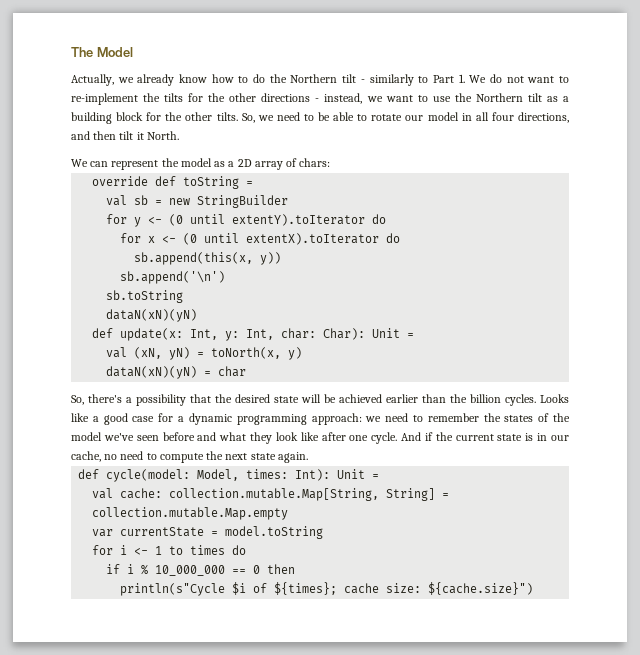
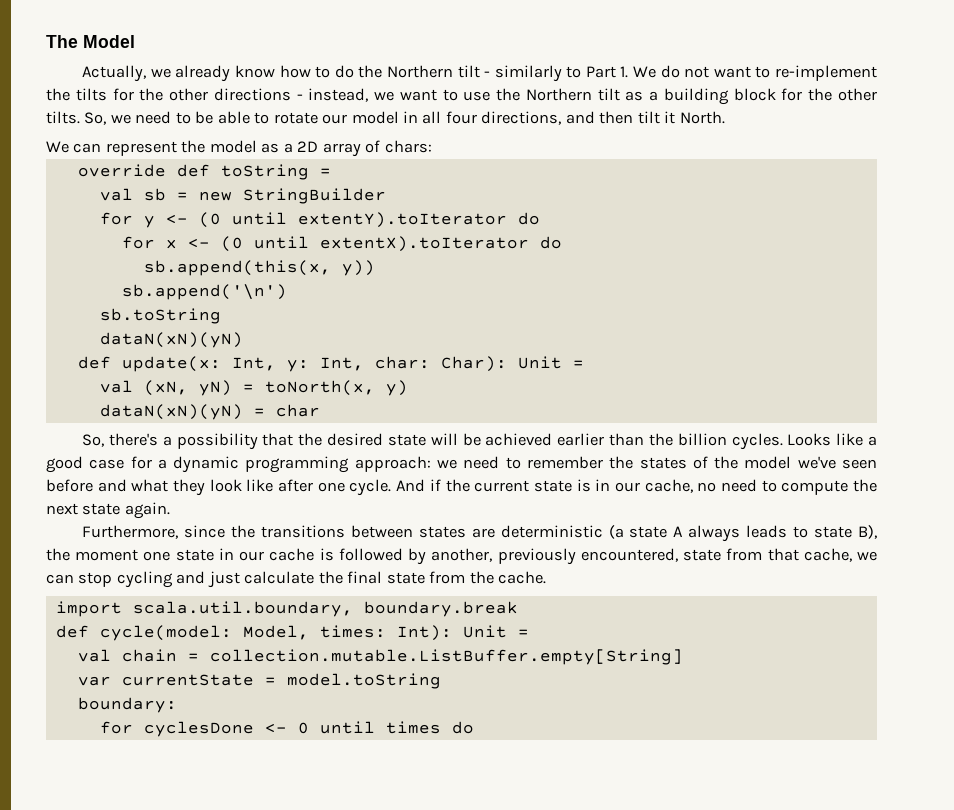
(308, 457) none -> [82,525,878,542] [46,548,878,565] [46,571,547,588] [55,601,518,617] // Furthermore, since the transitions between states are deterministic (a state A always leads to state B), the moment one state in our cache is followed by another, previously encountered, state from that cache, we can stop cycling and just calculate the final state from the cache. // import scala.util.boundary, boundary.break
[120,488,450,501] [92,507,289,520] cache: collection.mutable.Map[String, String] = collection.mutable.Map.empty -> [121,649,683,665] chain = collection.mutable.ListBuffer.empty[String]
[92,545,247,555] [106,564,296,576] [120,582,534,596] // for i <- 1 to times do // if i % 10_000_000 == 0 then // println(s"Cycle $i of ${times}; cache size: ${cache.size}") -> [77,697,177,713] [99,721,474,737] // boundary: // for cyclesDone <- 0 until times do

